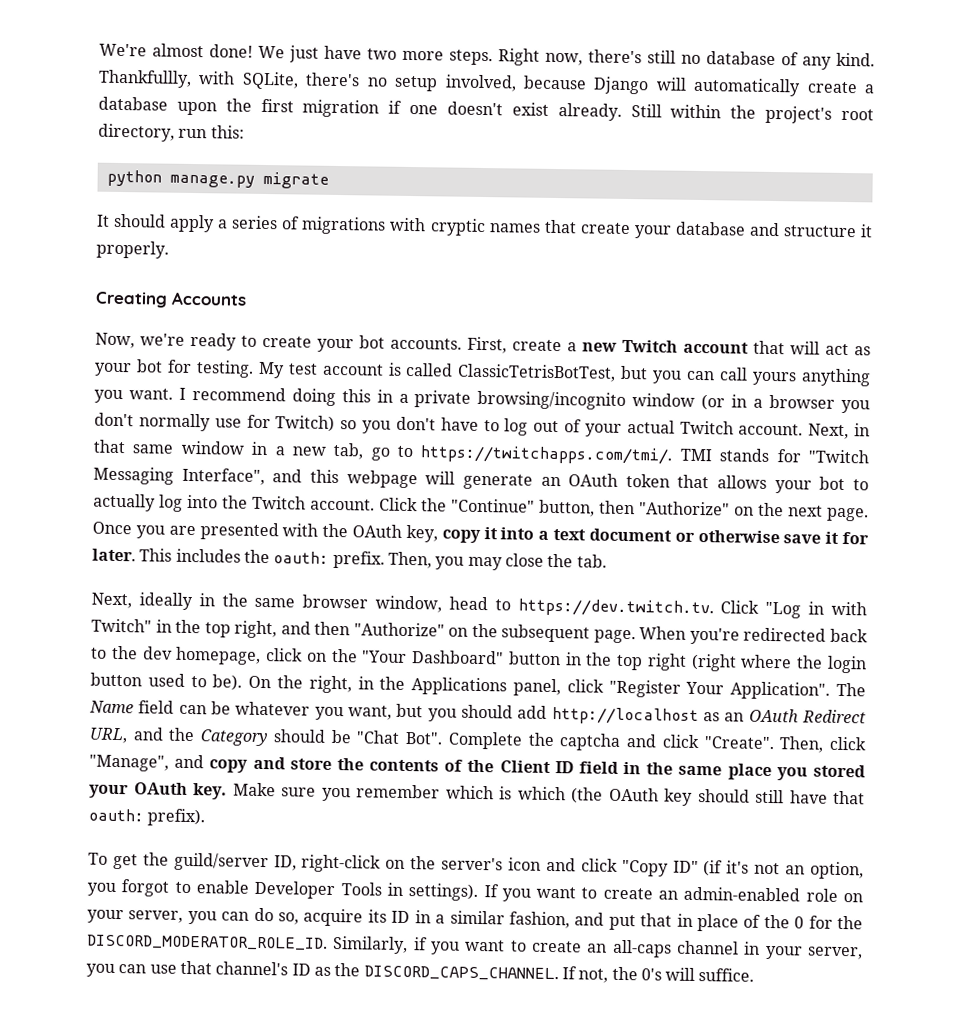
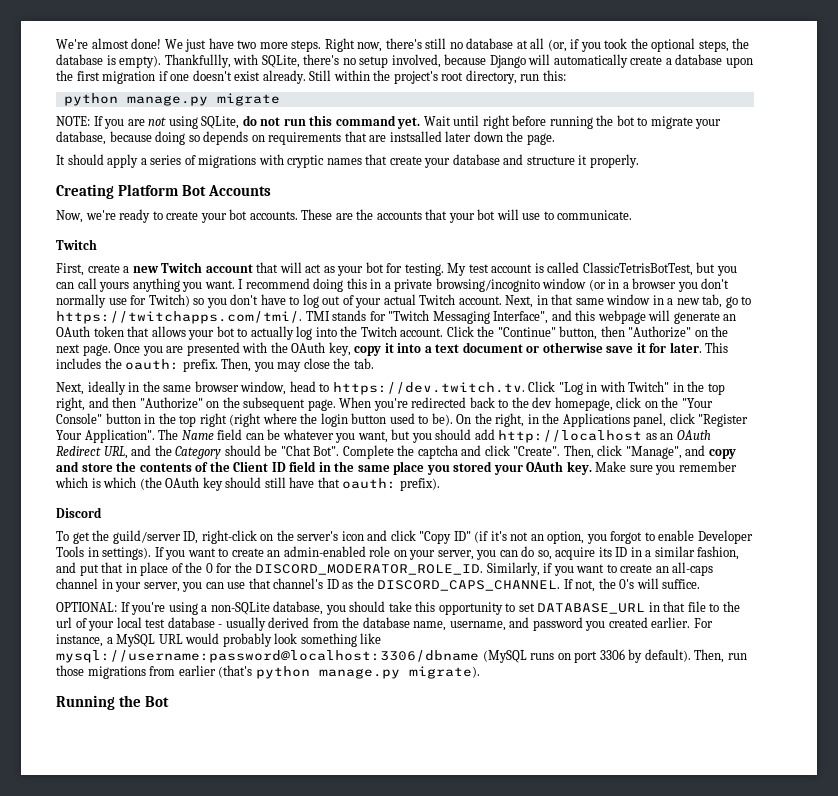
[781,52,875,70] of any kind. -> [516,38,750,52] [56,54,162,68] at all (or, if you took the optional steps, the database is empty).
(329, 180) none -> [56,115,722,129] [56,131,555,145] // NOTE: If you are not using SQLite, do not run this command yet. Wait until right before running the bot to migrate your database, because doing so depends on requirements that are instsalled later down the page.
(168, 299) none -> [117,184,206,196] Platform Bot
(462, 343) none -> [301,209,633,223] [56,239,97,250] These are the accounts that your bot will use to communicate. // Twitch //
[411,650,505,665] Dashboard" -> [56,413,102,424] Console"
(206, 817) none -> [56,507,102,518] // Discord
(755, 975) none -> [56,601,740,615] [56,617,713,631] [56,633,382,647] [56,649,747,663] [56,665,480,679] [56,695,169,710] // OPTIONAL: If you're using a non-SQLite database, you should take this opportunity to set DATABASE_URL in that file to the url of your local test database - usually derived from the database name, username, and password you created earlier. For instance, a MySQL URL would probably look something like mysql://username:password@localhost:3306/dbname (MySQL runs on port 3306 by default). Then, run those migrations from earlier (that's python manage.py migrate). // Running the Bot

